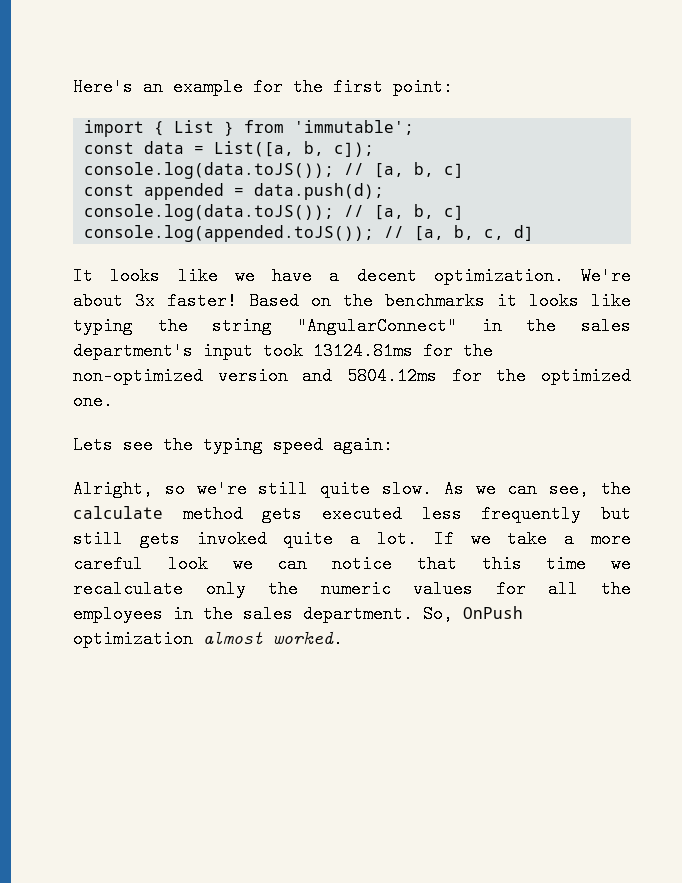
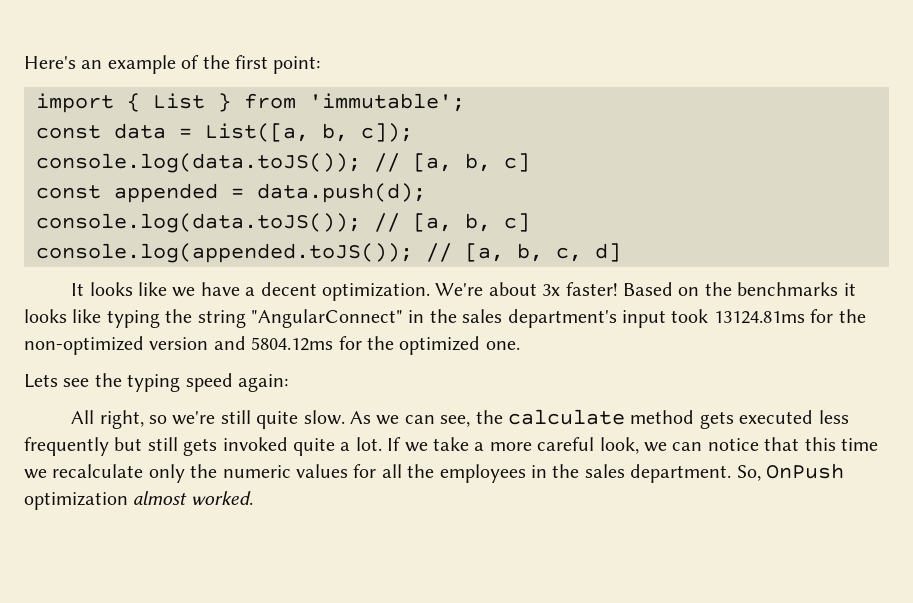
[253,78,283,96] for -> [181,55,200,69] of
[73,480,153,498] Alright, -> [71,410,144,429] All right,
[167,555,208,573] look -> [599,437,639,454] look,

